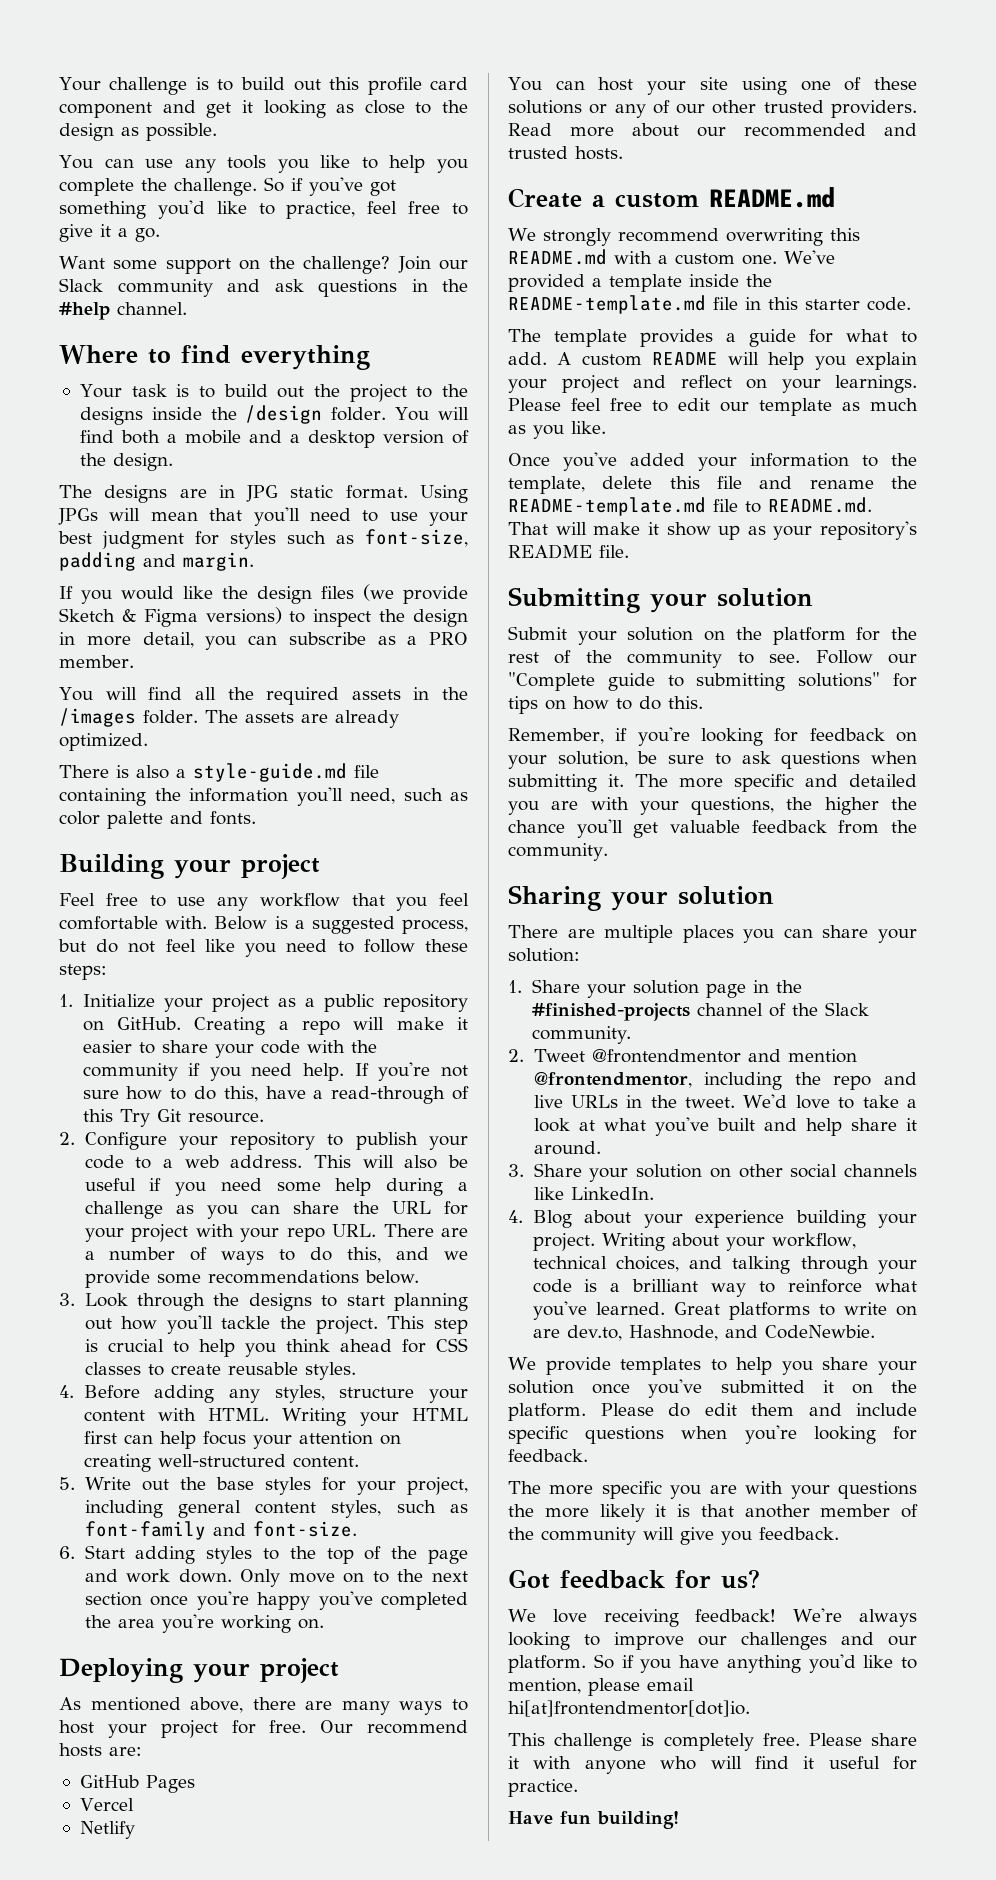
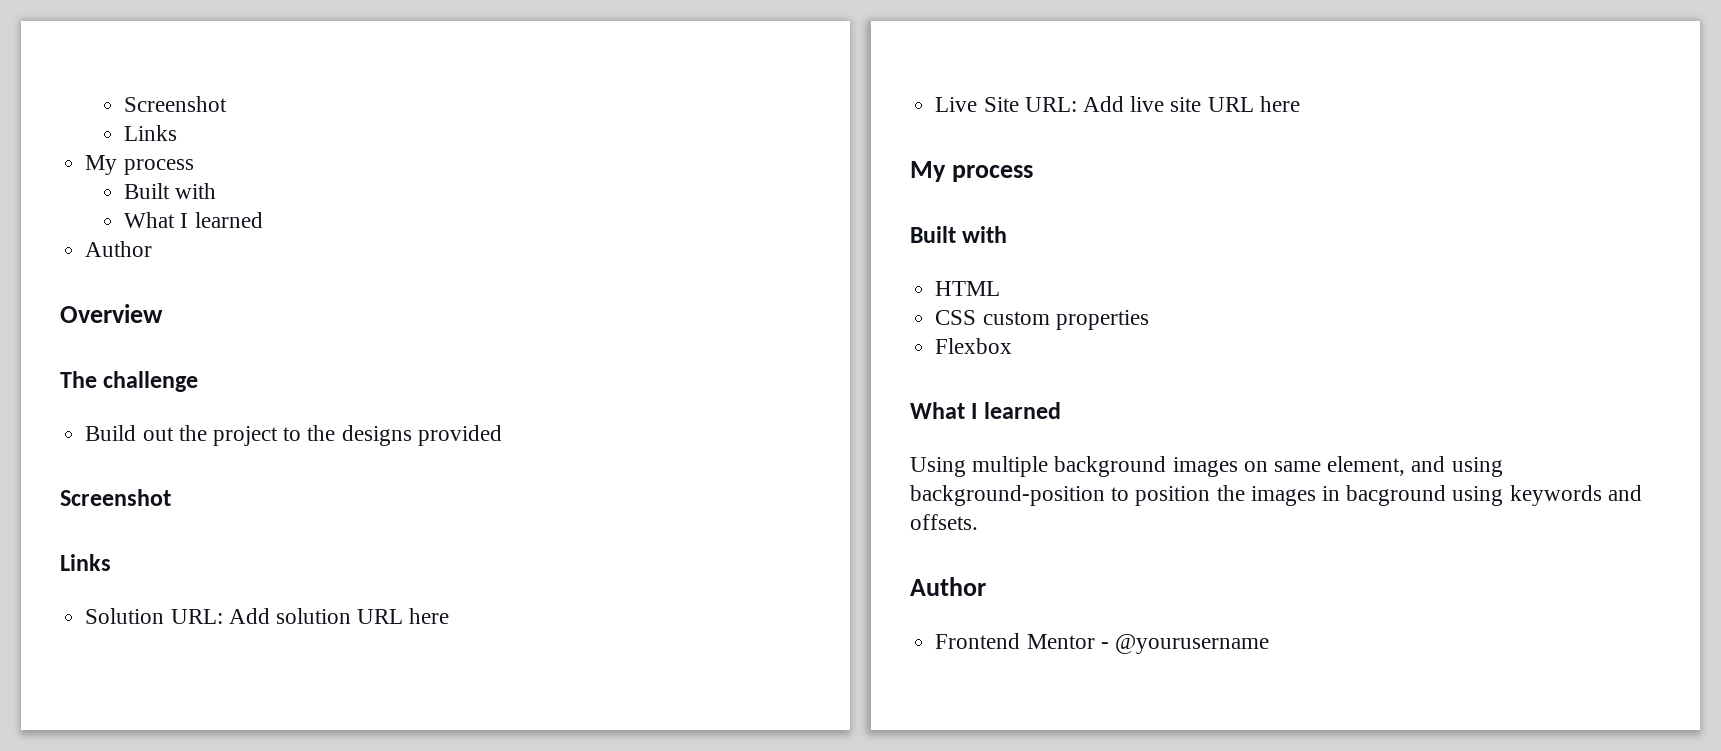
[59,77,468,95] [59,100,468,118] [59,123,217,141] [59,155,469,173] [59,177,396,196] [59,200,468,219] [59,224,160,242] [59,256,468,274] [59,278,468,297] [59,302,187,320] [59,345,370,370] [79,384,268,398] Your challenge is to build out this profile card component and get it looking as close to the design as possible. // You can use any tools you like to help you complete the challenge. So if you've got something you'd like to practice, feel free to give it a go. // Want some support on the challenge? Join our Slack community and ask questions in the #help channel. // Where to find everything // Your task is to build -> [124,96,228,112] [124,125,178,141] [85,155,194,175] [124,183,217,199] [124,212,263,228] [85,241,153,257] [60,304,163,323] [60,371,199,392] [85,425,137,441] Screenshot // Links // My process // Built with // What I learned // Author // Overview // The challenge // Build
[151,405,470,424] [79,430,469,448] [79,453,173,471] [59,485,468,503] [58,507,468,526] [58,529,468,549] [59,552,254,571] [59,584,468,604] [59,607,468,627] [59,632,468,650] [59,655,134,668] [59,687,468,705] [59,708,399,728] [59,733,148,751] [59,763,379,782] [59,787,468,806] [59,811,256,829] [59,854,320,879] [59,893,469,911] [59,916,468,934] [58,939,469,957] [59,964,107,980] [59,994,468,1012] [82,1017,468,1035] [82,1040,377,1058] [82,1062,469,1081] [82,1086,469,1104] [82,1109,265,1127] [59,1132,469,1150] [84,1155,468,1169] [84,1178,468,1196] [84,1201,469,1219] [84,1224,468,1242] [84,1247,468,1265] [84,1270,420,1288] [59,1293,469,1311] [84,1315,469,1334] [84,1338,468,1357] [84,1362,356,1380] [59,1385,468,1403] [83,1408,468,1426] [83,1431,401,1449] [83,1454,359,1472] [59,1477,468,1495] [84,1500,469,1518] [84,1521,357,1540] [59,1545,468,1564] [84,1569,468,1587] [84,1591,468,1610] [84,1614,324,1633] [59,1658,339,1683] [59,1697,468,1715] [59,1720,468,1738] [59,1743,142,1757] [79,1775,195,1793] [79,1798,134,1811] [79,1821,135,1839] [508,77,917,95] [508,100,917,118] [508,123,917,137] [508,146,623,160] [508,187,835,208] [508,228,860,246] [508,249,835,265] [508,274,772,292] [508,295,911,314] [508,329,917,347] [508,352,917,370] [508,375,917,393] [508,398,918,416] [508,421,606,439] [508,452,917,471] [508,476,917,494] [508,497,872,516] [508,521,917,540] [508,544,629,559] [508,587,813,613] [508,626,917,645] [508,650,917,668] [508,672,917,691] [508,696,703,714] [508,727,917,746] [508,751,917,769] [508,774,917,792] [508,797,917,815] [508,819,917,838] [508,843,608,861] [508,885,774,911] [508,925,917,943] [508,948,580,962] [508,979,802,998] [531,1002,869,1021] [531,1026,632,1044] [508,1049,858,1063] [533,1071,917,1090] [533,1094,917,1109] [533,1117,917,1136] [533,1141,601,1155] [508,1163,917,1182] [533,1187,654,1200] [508,1210,917,1228] [532,1233,857,1251] [532,1256,917,1274] [532,1279,917,1297] [532,1301,917,1320] [532,1325,876,1341] [508,1357,917,1375] [508,1379,917,1398] [508,1403,917,1421] [508,1425,917,1444] [508,1449,588,1462] [508,1481,917,1499] [508,1504,918,1522] [508,1527,839,1545] [508,1569,760,1589] [508,1608,917,1627] [508,1632,917,1650] [508,1654,917,1673] [508,1678,694,1696] [508,1700,750,1717] [508,1733,917,1751] [508,1756,917,1774] [508,1779,578,1797] [508,1811,679,1829] inside the /design folder. You will find both a mobile and a desktop version of the design. // The designs are in JPG static format. Using JPGs will mean that you'll need to use your best judgment for styles such as font-size, padding and margin. // If you would like the design files (we provide Sketch & Figma versions) to inspect the design in more detail, you can subscribe as a PRO member. // You will find all the required assets in the /images folder. The assets are already optimized. // There is also a style-guide.md file containing the information you'll need, such as color palette and fonts. // Building your project // Feel free to use any workflow that you feel comfortable with. Below is a suggested process, but do not feel like you need to follow these steps: // 1. Initialize your project as a public repository on GitHub. Creating a repo will make it easier to share your code with the community if you need help. If you're not sure how to do this, have a read-through of this Try Git resource. // 2. Configure your repository to publish your code to a web address. This will also be useful if you need some help during a challenge as you can share the URL for your project with your repo URL. There are a number of ways to do this, and we provide some recommendations below. // 3. Look through the designs to start planning out how you'll tackle the project. This step is crucial to help you think ahead for CSS classes to create reusable styles. // 4. Before adding any styles, structure your content with HTML. Writing your HTML first can help focus your attention on creating well-structured content. // 5. Write out the base styles for your project, including general content styles, such as font-family and font-size. // 6. Start adding styles to the top of the page and work down. Only move on to the next section once you're happy you've completed the area you're working on. // Deploying your project // As mentioned above, there are many ways to host your project for free. Our recommend hosts are: // GitHub Pages // Vercel // Netlify // You can host your site using one of these solutions or any of our other trusted providers. Read more about our recommended and trusted hosts. // Create a custom README.md // We strongly recommend overwriting this README.md with a custom one. We've provided a template inside the README-template.md file in this starter code. // The template provides a guide for what to add. A custom README will help you explain your project and reflect on your learnings. Please feel free to edit our template as much as you like. // Once you've added your information to the template, delete this file and rename the README-template.md file to README.md. That will make it show up as your repository's README file. // Submitting your solution // Submit your solution on the platform for the rest of the community to see. Follow our "Complete guide to submitting solutions" for tips on how to do this. // Remember, if you're looking for feedback on your solution, be sure to ask questions when submitting it. The more specific and detailed you are with your questions, the higher the chance you'll get valuable feedback from the community. // Sharing your solution // There are multiple places you can share your solution: // 1. Share your solution page in the #finished-projects channel of the Slack community. // 2. Tweet @frontendmentor and mention @frontendmentor, including the repo and live URLs in the tweet. We'd love to take a look at what you've built and help share it around. // 3. Share your solution on other social channels like LinkedIn. // 4. Blog about your experience building your project. Writing about your workflow, technical choices, and talking through your code is a brilliant way to reinforce what you've learned. Great platforms to write on are dev.to, Hashnode, and CodeNewbie. // We provide templates to help you share your solution once you've submitted it on the platform. Please do edit them and include specific questions when you're looking for feedback. // The more specific you are with your questions the more likely it is that another member of the community will give you feedback. // Got feedback for us? // We love receiving feedback! We're always looking to improve our challenges and our platform. So if you have anything you'd like to mention, please email hi[at]frontendmentor[dot]io. // This challenge is completely free. Please share it with anyone who will find it useful for practice. // Have fun building! -> [417,425,502,446] [60,489,171,506] [60,554,111,571] [85,608,450,624] [935,96,1300,112] [910,161,1033,182] [910,226,1008,243] [935,281,1001,296] [935,310,1149,330] [935,338,1013,354] [910,402,1061,419] [910,456,1503,477] [910,485,1642,506] [910,514,978,530] [910,577,986,596] [935,633,1269,654] provided // Screenshot // Links // Solution URL: Add solution URL here // Live Site URL: Add live site URL here // My process // Built with // HTML // CSS custom properties // Flexbox // What I learned // Using multiple background images on same element, and using background-position to position the images in bacground using keywords and offsets. // Author // Frontend Mentor - @yourusername

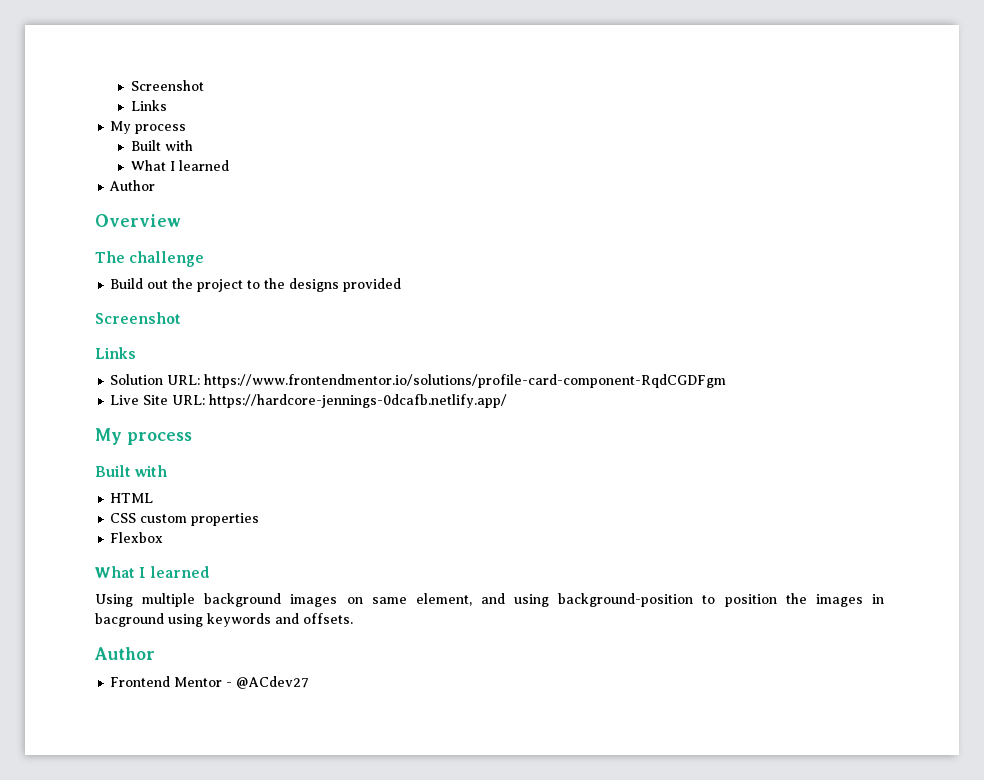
[228,608,450,624] Add solution URL here -> [204,374,727,388] https://www.frontendmentor.io/solutions/profile-card-component-RqdCGDFgm
[1082,96,1300,112] Add live site URL here -> [209,394,508,408] https://hardcore-jennings-0dcafb.netlify.app/
[1114,634,1269,654] @yourusername -> [236,676,310,689] @ACdev27

